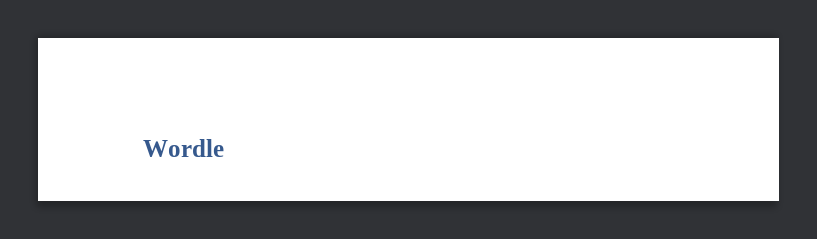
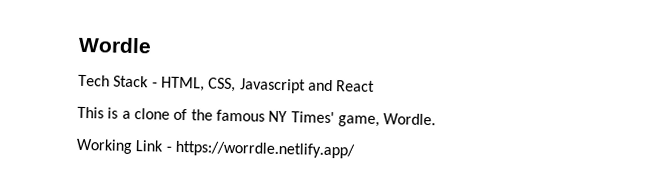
(224, 148) none -> [78,74,376,94] [77,106,437,128] [76,138,355,159] // Tech Stack - HTML, CSS, Javascript and React // This is a clone of the famous NY Times' game, Wordle. // Working Link - https://worrdle.netlify.app/

